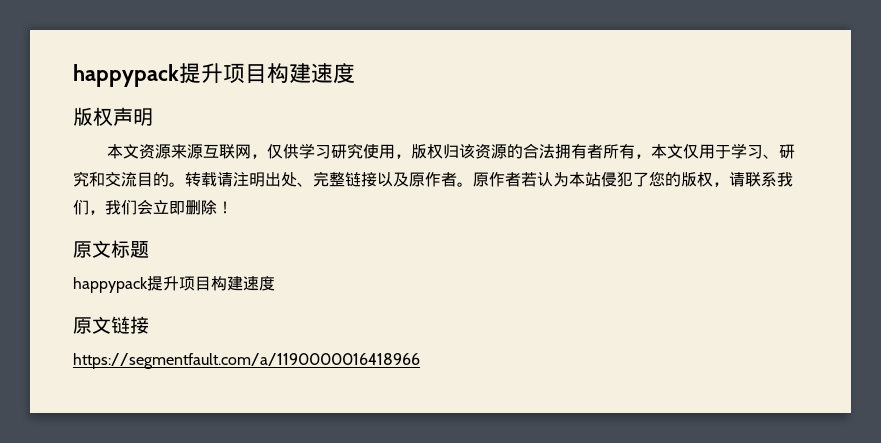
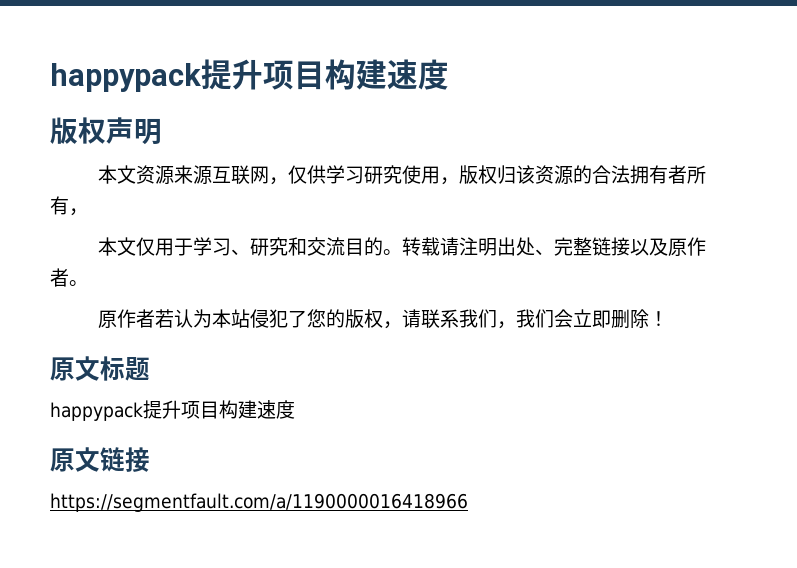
(652, 156) none -> (88, 212) //
(473, 184) none -> (88, 283) //

